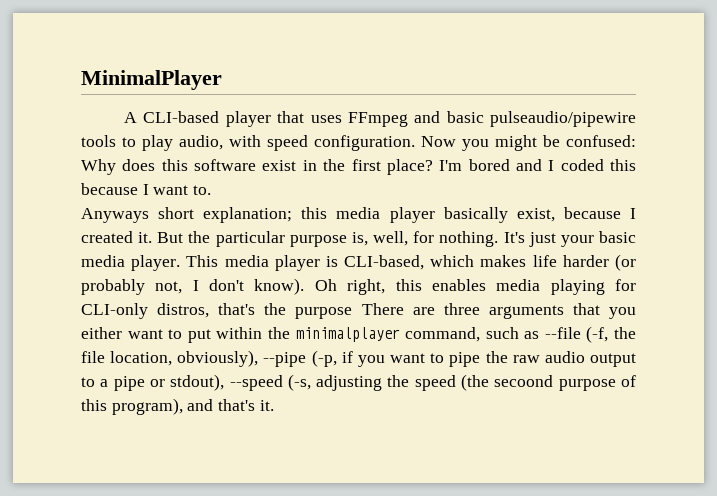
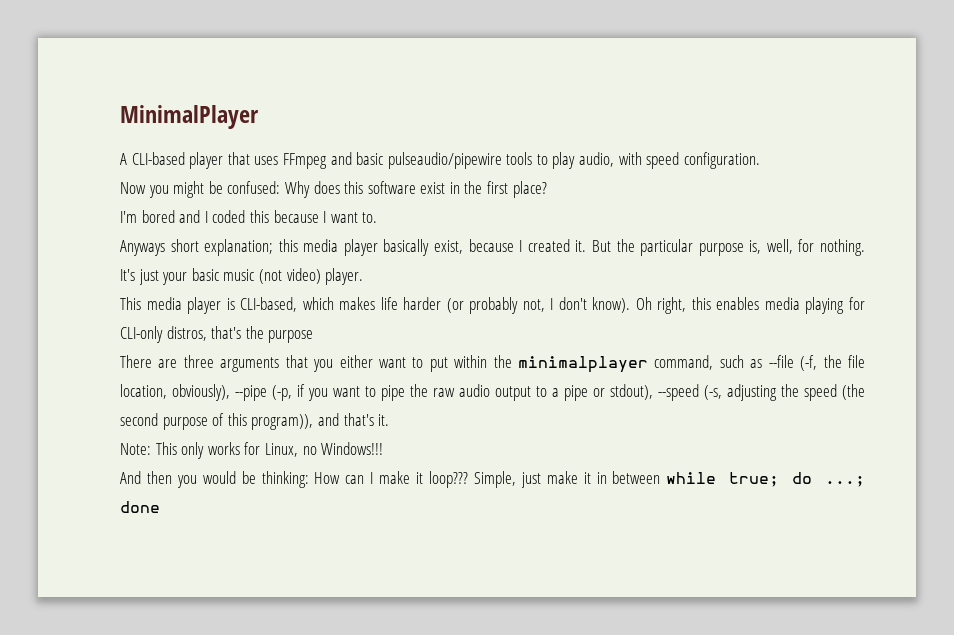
(415, 143) none -> (760, 160) //
(433, 167) none -> (547, 189) //
[81,255,125,267] media -> [223,268,321,284] music (not video)
(181, 263) none -> (364, 276) //
(353, 313) none -> (314, 336) //
[494,375,554,387] secoond -> [120,413,158,426] second
[111,398,183,415] program), -> [251,414,314,430] program)),
(274, 405) none -> [120,442,384,459] [120,471,865,488] [120,501,160,513] // Note: This only works for Linux, no Windows!!! // And then you would be thinking: How can I make it loop??? Simple, just make it in between while true; do ...; done

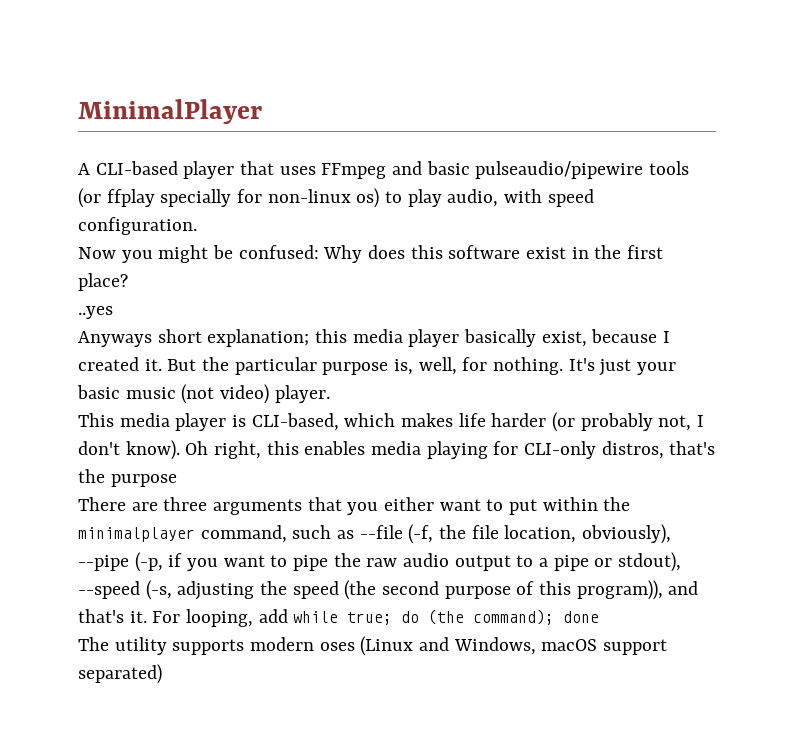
(533, 158) none -> [78,188,380,208] (or ffplay specially for non-linux os)
[120,210,378,223] I'm bored and I coded this because I want to. -> [78,306,113,319] ..yes
[120,442,384,459] [120,471,661,488] // Note: This only works for Linux, no Windows!!! // And then you would be thinking: How can I make it loop??? Simple, just make it in between -> [152,609,288,627] For looping, add
[824,476,865,487] ...; -> [428,609,555,625] (the command);
(160, 507) none -> [78,636,668,656] [78,664,162,684] // The utility supports modern oses (Linux and Windows, macOS support separated)

